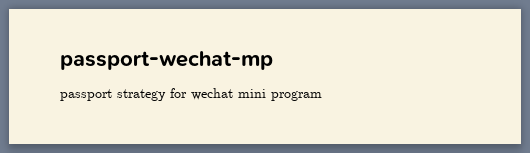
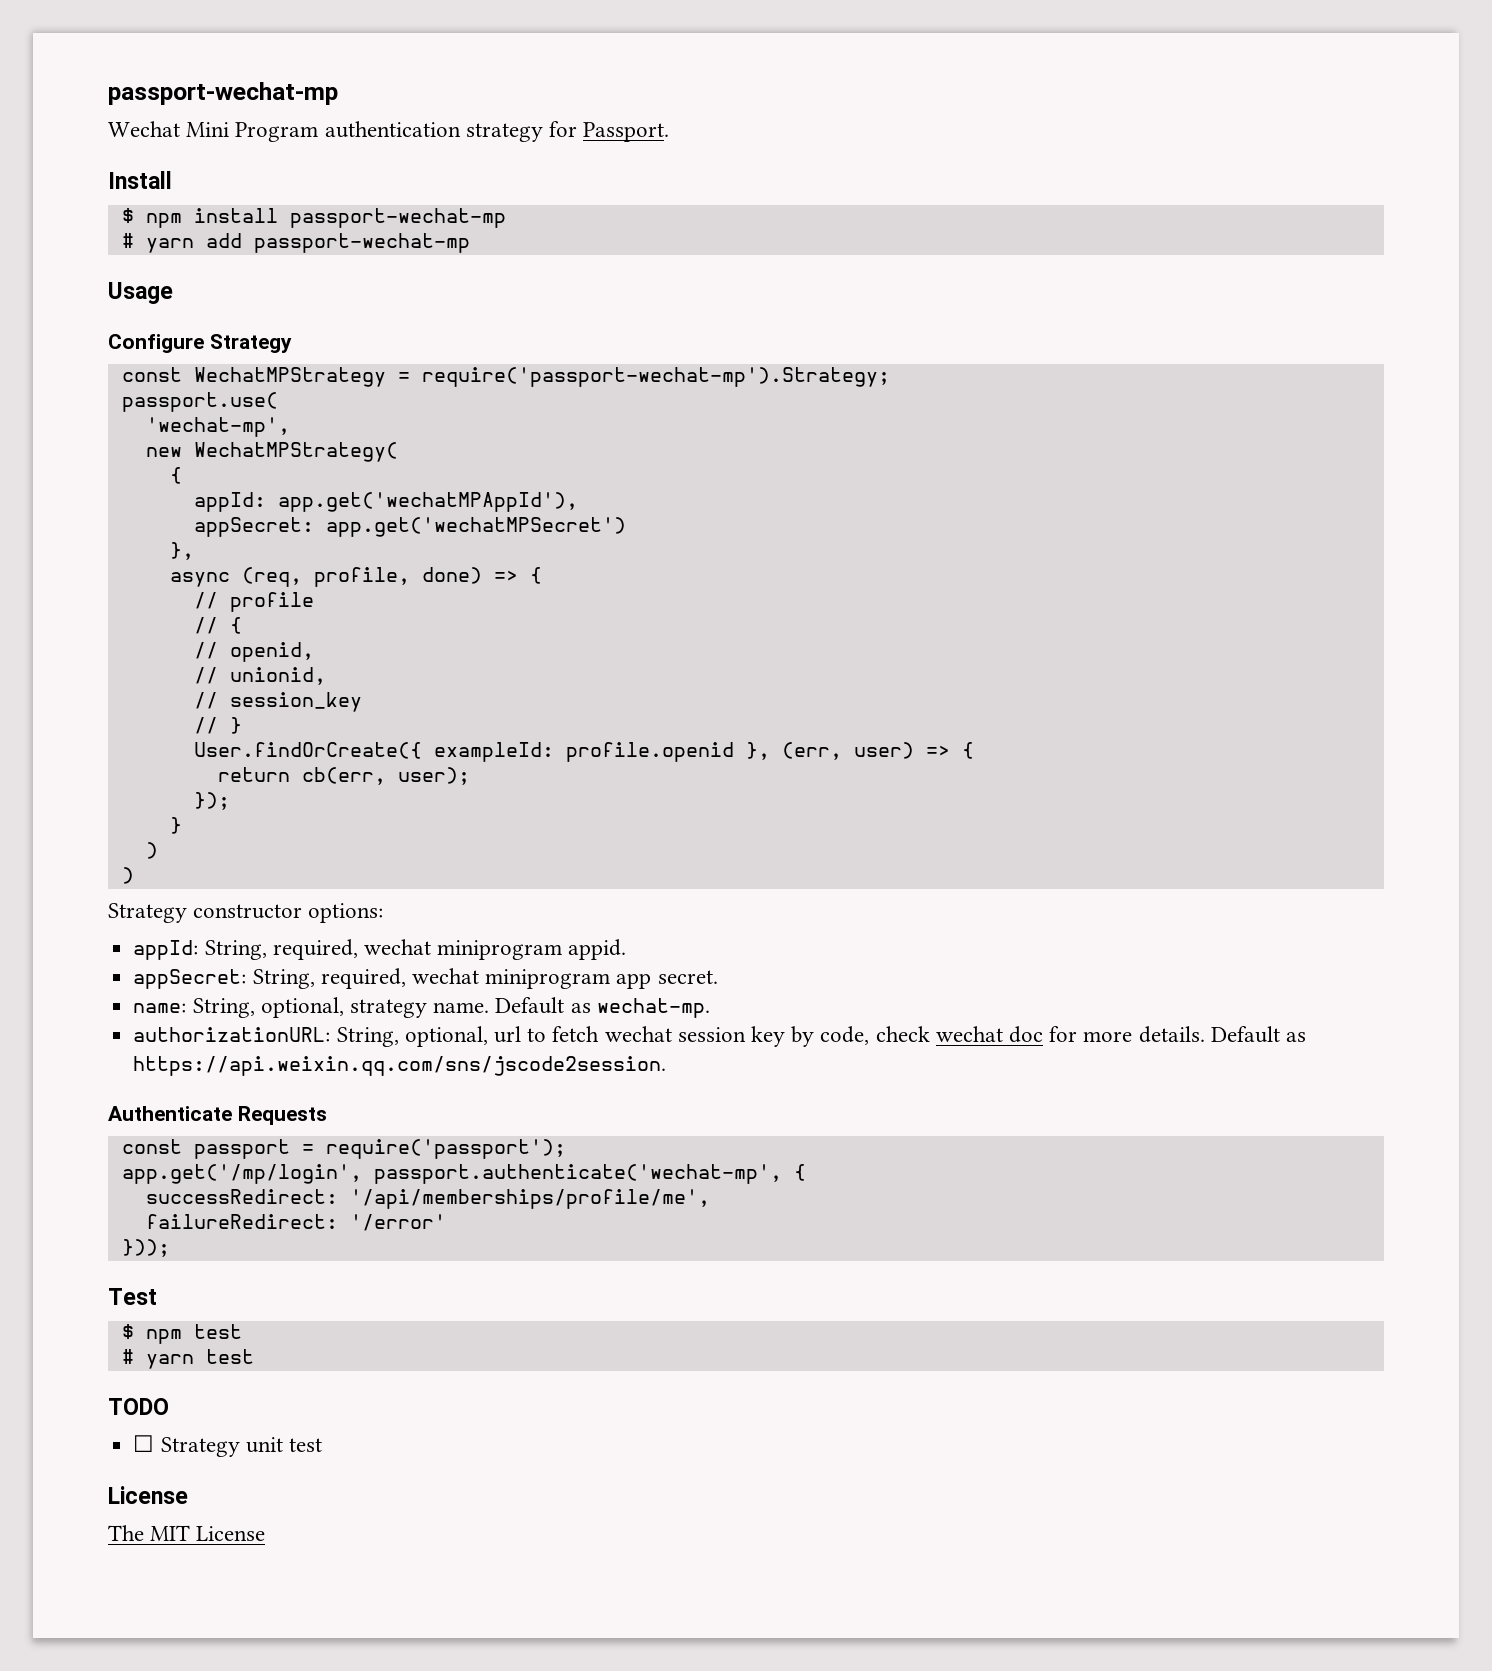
[60,51,273,70] [60,88,322,101] passport-wechat-mp // passport strategy for wechat mini program -> [108,82,338,105] [108,121,670,142] [108,171,172,189] [121,208,506,228] [121,233,470,253] [108,282,173,304] [108,334,292,353] [121,367,890,387] [121,392,278,412] [145,417,290,437] [145,442,398,462] [169,467,182,484] [193,492,578,512] [193,517,626,537] [169,542,194,560] [169,567,542,587] [193,592,314,612] [193,617,242,634] [193,642,314,662] [193,667,326,685] [193,692,362,712] [193,717,242,734] [193,742,974,762] [217,767,470,785] [193,792,230,810] [169,817,182,834] [145,842,158,859] [121,867,134,884] [108,903,384,923] [133,939,627,960] [133,968,718,989] [133,997,710,1018] [133,1026,1307,1047] [133,1056,667,1076] [108,1106,327,1125] [121,1139,566,1159] [121,1164,806,1184] [145,1189,710,1209] [145,1214,446,1231] [121,1239,170,1257] [108,1288,157,1305] [121,1324,242,1344] [121,1349,254,1369] [108,1398,169,1415] [133,1435,322,1457] [108,1486,188,1504] [108,1525,266,1541] passport-wechat-mp // Wechat Mini Program authentication strategy for Passport. // Install // $ npm install passport-wechat-mp // # yarn add passport-wechat-mp // Usage // Configure Strategy // const WechatMPStrategy = require('passport-wechat-mp').Strategy; // passport.use( // 'wechat-mp', // new WechatMPStrategy( // { // appId: app.get('wechatMPAppId'), // appSecret: app.get('wechatMPSecret') // }, // async (req, profile, done) => { // // profile // // { // // openid, // // unionid, // // session_key // // } // User.findOrCreate({ exampleId: profile.openid }, (err, user) => { // return cb(err, user); // }); // } // ) // ) // Strategy constructor options: // appId: String, required, wechat miniprogram appid. // appSecret: String, required, wechat miniprogram app secret. // name: String, optional, strategy name. Default as wechat-mp. // authorizationURL: String, optional, url to fetch wechat session key by code, check wechat doc for more details. Default as https://api.weixin.qq.com/sns/jscode2session. // Authenticate Requests // const passport = require('passport'); // app.get('/mp/login', passport.authenticate('wechat-mp', { // successRedirect: '/api/memberships/profile/me', // failureRedirect: '/error' // })); // Test // $ npm test // # yarn test // TODO // ☐ Strategy unit test // License // The MIT License

